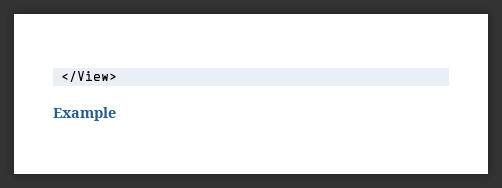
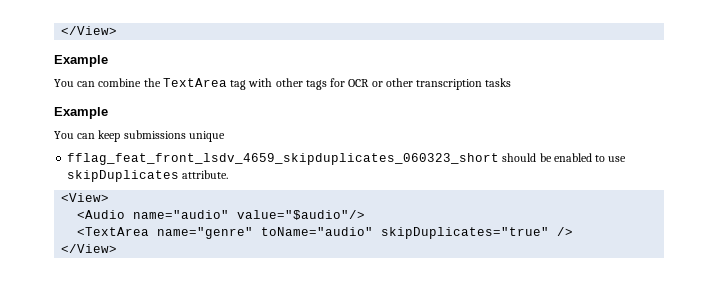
(116, 114) none -> [54,78,512,90] [54,107,108,119] [54,130,225,142] [67,153,627,165] [67,170,229,182] [61,193,110,202] [77,210,366,220] [77,227,574,239] [61,244,118,253] // You can combine the TextArea tag with other tags for OCR or other transcription tasks // Example // You can keep submissions unique // fflag_feat_front_lsdv_4659_skipduplicates_060323_short should be enabled to use skipDuplicates attribute. // <View> // <Audio name="audio" value="$audio"/> // <TextArea name="genre" toName="audio" skipDuplicates="true" /> // </View>

